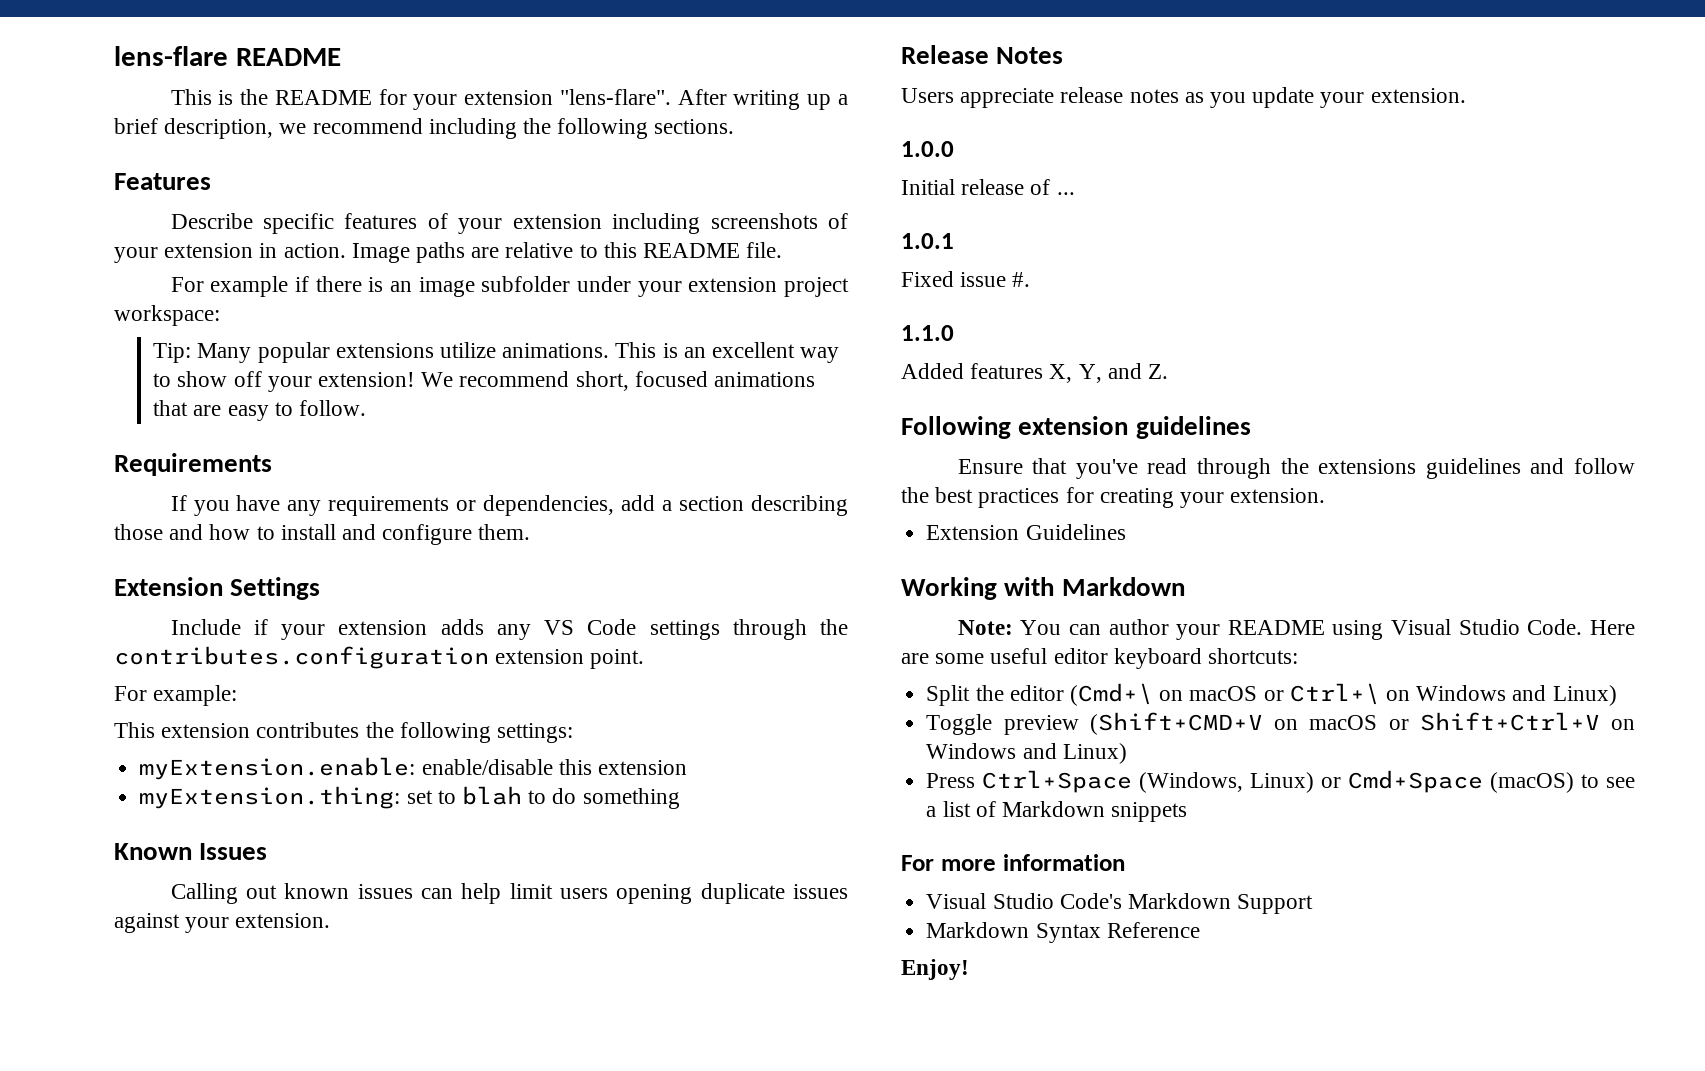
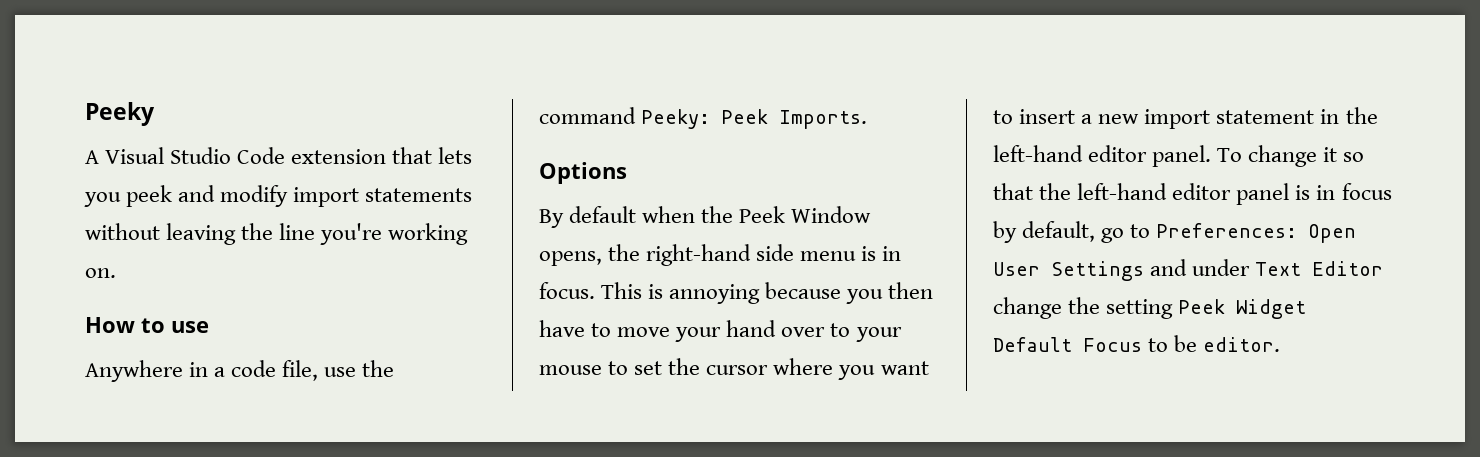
[114,46,341,66] [170,89,848,110] [114,118,735,139] [114,173,211,190] [170,213,848,234] [114,242,783,263] [170,276,850,297] [114,305,220,326] [153,342,840,363] [153,371,816,392] [153,400,367,421] [114,453,272,476] [170,495,849,516] [114,524,531,545] [114,577,321,600] [170,619,848,640] [114,646,645,669] [114,685,238,706] [114,722,574,743] [139,757,687,780] [139,786,680,809] [114,843,268,860] [170,883,848,904] [114,913,331,933] [901,45,1064,64] [901,87,1466,108] [901,141,954,157] [901,179,1075,195] [901,233,954,249] [901,271,1031,287] [901,325,954,341] [901,363,1169,383] [901,416,1251,439] [957,458,1635,479] [901,487,1326,508] [926,524,1126,540] [901,577,1185,600] [957,619,1635,640] [901,648,1299,669] [926,683,1617,706] [926,712,1635,735] [926,743,1127,764] [926,770,1635,793] [926,801,1188,822] [901,854,1125,871] [926,893,1314,914] [926,922,1200,943] [901,959,969,980] lens-flare README // This is the README for your extension "lens-flare". After writing up a brief description, we recommend including the following sections. // Features // Describe specific features of your extension including screenshots of your extension in action. Image paths are relative to this README file. // For example if there is an image subfolder under your extension project workspace: // Tip: Many popular extensions utilize animations. This is an excellent way to show off your extension! We recommend short, focused animations that are easy to follow. // Requirements // If you have any requirements or dependencies, add a section describing those and how to install and configure them. // Extension Settings // Include if your extension adds any VS Code settings through the contributes.configuration extension point. // For example: // This extension contributes the following settings: // myExtension.enable: enable/disable this extension // myExtension.thing: set to blah to do something // Known Issues // Calling out known issues can help limit users opening duplicate issues against your extension. // Release Notes // Users appreciate release notes as you update your extension. // 1.0.0 // Initial release of ... // 1.0.1 // Fixed issue #. // 1.1.0 // Added features X, Y, and Z. // Following extension guidelines // Ensure that you've read through the extensions guidelines and follow the best practices for creating your extension. // Extension Guidelines // Working with Markdown // Note: You can author your README using Visual Studio Code. Here are some useful editor keyboard shortcuts: // Split the editor (Cmd+\ on macOS or Ctrl+\ on Windows and Linux) // Toggle preview (Shift+CMD+V on macOS or Shift+Ctrl+V on Windows and Linux) // Press Ctrl+Space (Windows, Linux) or Cmd+Space (macOS) to see a list of Markdown snippets // For more information // Visual Studio Code's Markdown Support // Markdown Syntax Reference // Enjoy! -> [85,102,155,126] [85,147,473,164] [84,185,473,207] [85,223,469,245] [85,268,116,278] [85,317,209,333] [85,360,395,382] [539,107,868,129] [539,162,627,184] [539,206,872,228] [539,244,902,266] [539,282,934,304] [539,320,902,342] [539,358,929,380] [993,107,1378,129] [993,145,1365,167] [993,183,1392,205] [993,221,1357,243] [993,259,1384,281] [993,297,1307,319] [993,335,1281,352] Peeky // A Visual Studio Code extension that lets you peek and modify import statements without leaving the line you're working on. // How to use // Anywhere in a code file, use the command Peeky: Peek Imports. // Options // By default when the Peek Window opens, the right-hand side menu is in focus. This is annoying because you then have to move your hand over to your mouse to set the cursor where you want to insert a new import statement in the left-hand editor panel. To change it so that the left-hand editor panel is in focus by default, go to Preferences: Open User Settings and under Text Editor change the setting Peek Widget Default Focus to be editor.

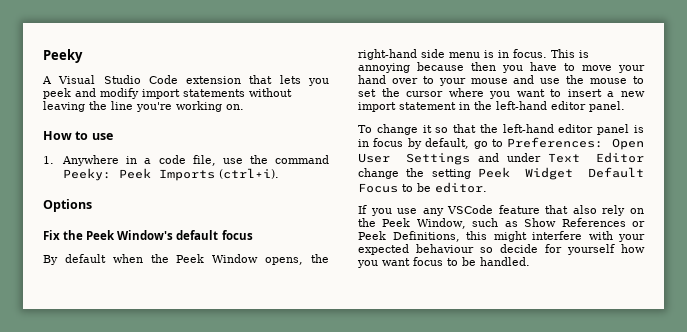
(209, 327) none -> [43,156,54,164] 1.
[779,110,868,129] Imports. -> [159,168,280,181] Imports (ctrl+i).
(627, 173) none -> [43,230,253,240] // Fix the Peek Window's default focus
[846,282,934,304] you then -> [471,62,523,73] then you
(602, 370) none -> [513,75,628,84] and use the mouse
(1212, 156) none -> (625, 106) //
(1281, 344) none -> [358,205,644,216] [358,218,645,229] [358,231,645,242] [358,244,645,255] [357,257,530,268] // If you use any VSCode feature that also rely on the Peek Window, such as Show References or Peek Definitions, this might interfere with your expected behaviour so decide for yourself how you want focus to be handled.

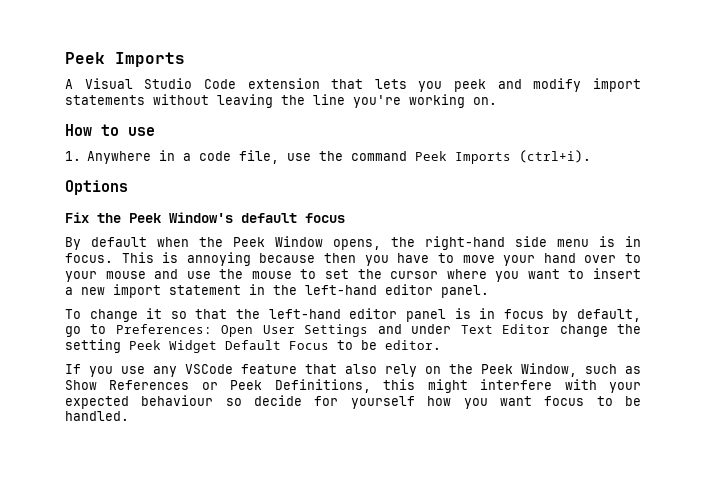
[43,49,83,63] Peeky -> [65,52,185,67] Peek Imports
[63,168,112,181] Peeky: -> (408, 156) none

